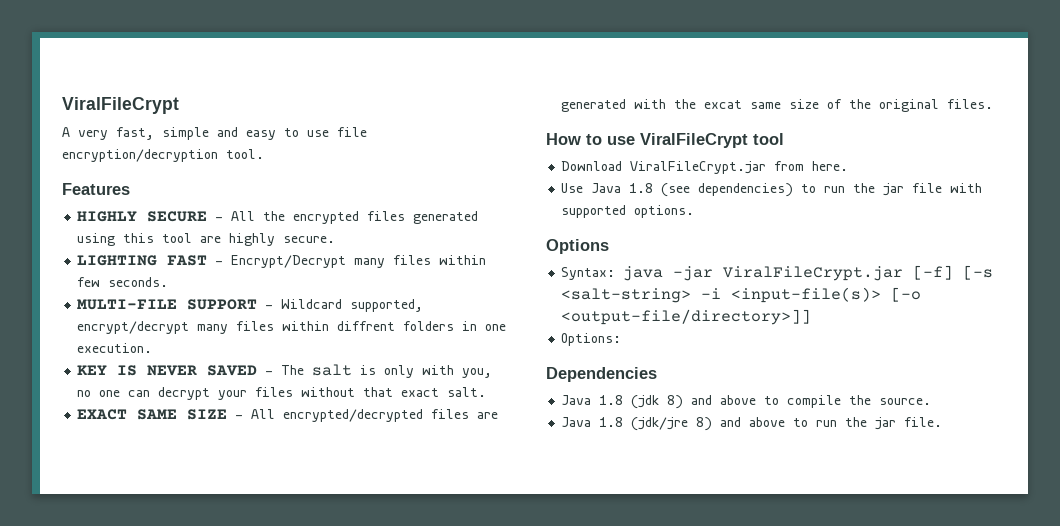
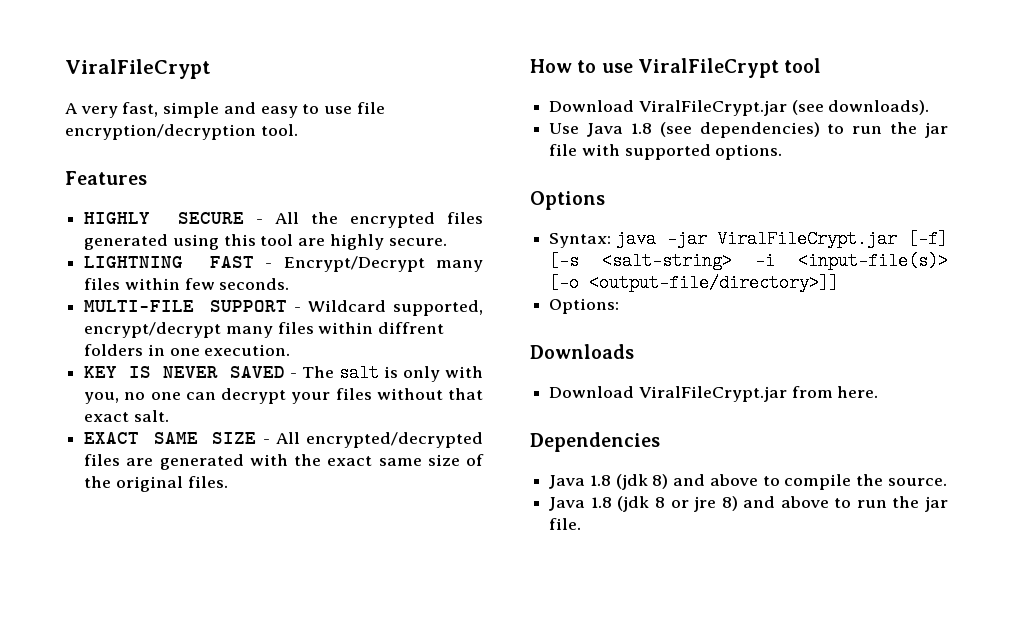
[77,255,158,266] LIGHTING -> [84,256,184,268] LIGHTNING
[704,100,743,109] excat -> [327,456,373,466] exact
[774,161,849,171] from here. -> [791,100,930,115] (see downloads).
(622, 339) none -> [530,344,634,359] [549,386,879,402] // Downloads // Download ViralFileCrypt.jar from here.
[631,417,689,431] (jdk/jre -> [617,496,717,512] (jdk 8 or jre

